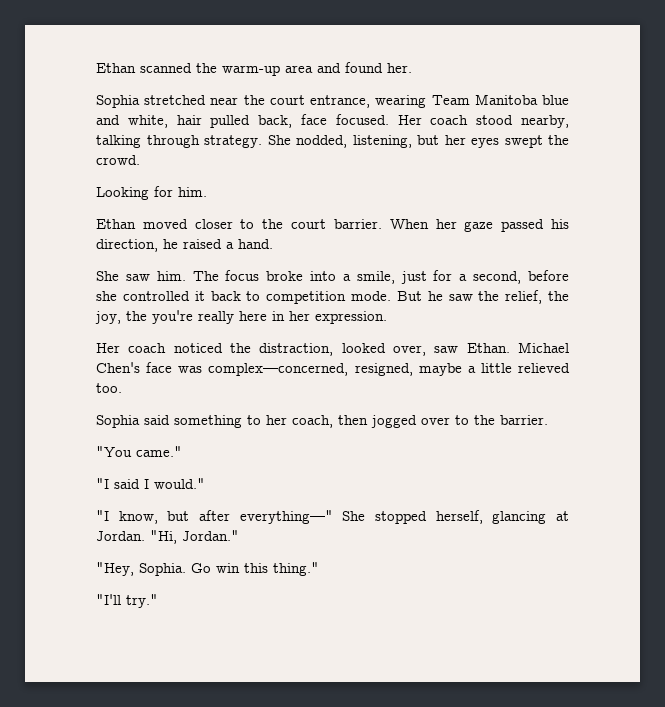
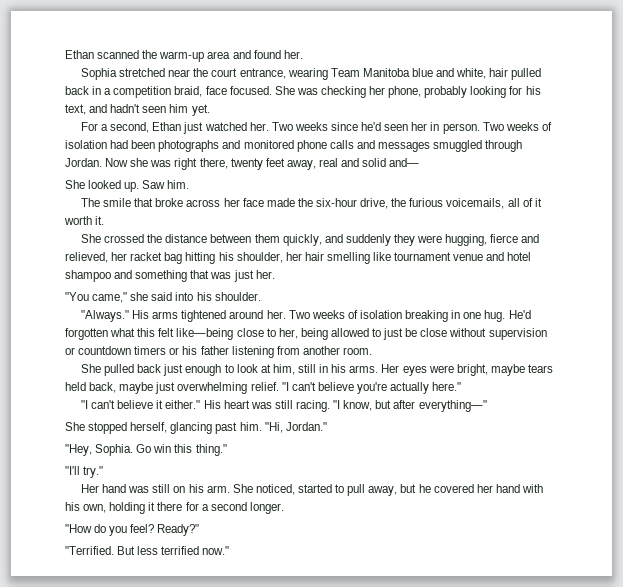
[258,114,569,128] [96,135,569,148] [96,155,140,165] [96,186,207,200] [96,219,569,232] [96,239,273,252] [96,270,570,284] [96,290,569,304] [95,310,387,324] [96,342,569,356] [96,362,570,376] [96,383,122,393] [96,415,548,428] [96,446,182,457] [96,478,205,489] back, face focused. Her coach stood nearby, talking through strategy. She nodded, listening, but her eyes swept the crowd. // Looking for him. // Ethan moved closer to the court barrier. When her gaze passed his direction, he raised a hand. // She saw him. The focus broke into a smile, just for a second, before she controlled it back to competition mode. But he saw the relief, the joy, the you're really here in her expression. // Her coach noticed the distraction, looked over, saw Ethan. Michael Chen's face was complex—concerned, resigned, maybe a little relieved too. // Sophia said something to her coach, then jogged over to the barrier. // "You came." // "I said I would." // -> [65,86,541,98] [65,104,210,116] [81,122,552,134] [65,140,523,152] [65,158,420,170] [65,180,190,192] [81,198,542,209] [64,216,105,225] [81,234,540,246] [65,252,532,264] [65,270,275,282] [65,292,261,303] [81,310,531,322] [65,328,547,340] [65,346,372,358] [81,364,553,376] [65,382,462,394] [81,400,331,412] back in a competition braid, face focused. She was checking her phone, probably looking for his text, and hadn't seen him yet. // For a second, Ethan just watched her. Two weeks since he'd seen her in person. Two weeks of isolation had been photographs and monitored phone calls and messages smuggled through Jordan. Now she was right there, twenty feet away, real and solid and— // She looked up. Saw him. // The smile that broke across her face made the six-hour drive, the furious voicemails, all of it worth it. // She crossed the distance between them quickly, and suddenly they were hugging, fierce and relieved, her racket bag hitting his shoulder, her hair smelling like tournament venue and hotel shampoo and something that was just her. // "You came," she said into his shoulder. // "Always." His arms tightened around her. Two weeks of isolation breaking in one hug. He'd forgotten what this felt like—being close to her, being allowed to just be close without supervision or countdown timers or his father listening from another room. // She pulled back just enough to look at him, still in his arms. Her eyes were bright, maybe tears held back, maybe just overwhelming relief. "I can't believe you're actually here." // "I can't believe it either." His heart was still racing.
(333, 517) none -> (487, 406) //
[556,511,569,521] [96,531,145,541] at Jordan. -> [215,422,262,434] past him.
(158, 601) none -> [81,484,543,496] [65,502,284,514] [65,524,200,536] [65,546,230,555] // Her hand was still on his arm. She noticed, started to pull away, but he covered her hand with his own, holding it there for a second longer. // "How do you feel? Ready?" // "Terrified. But less terrified now."

